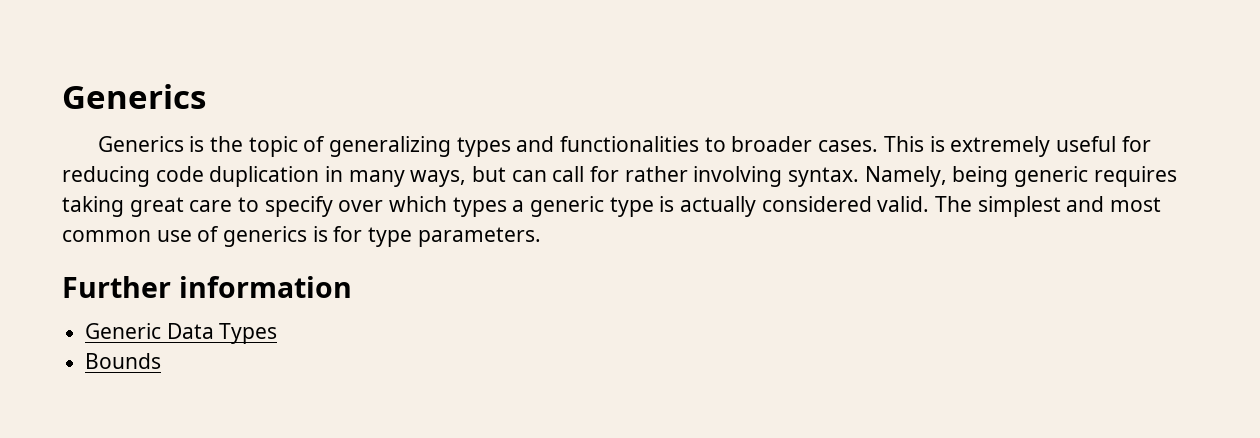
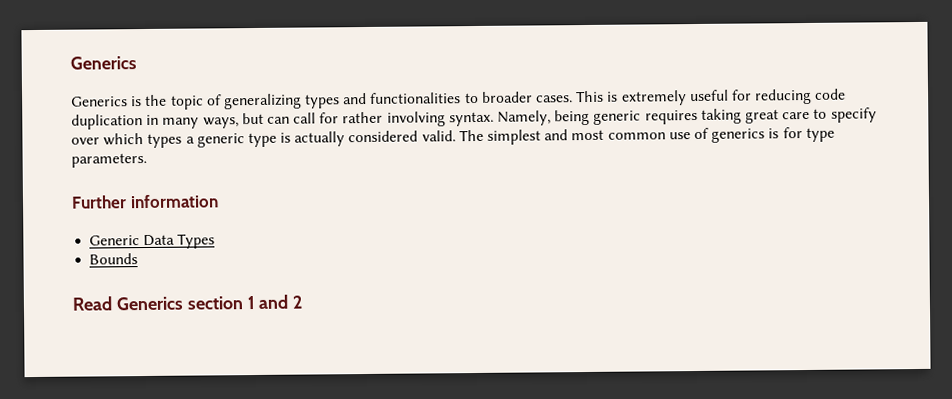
(162, 361) none -> [72,294,304,311] // Read Generics section 1 and 2

